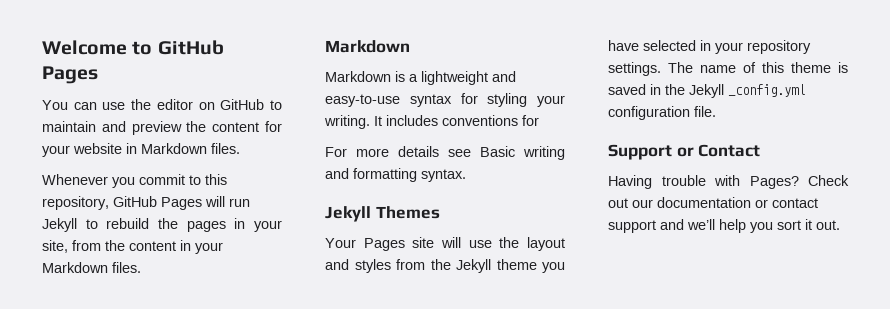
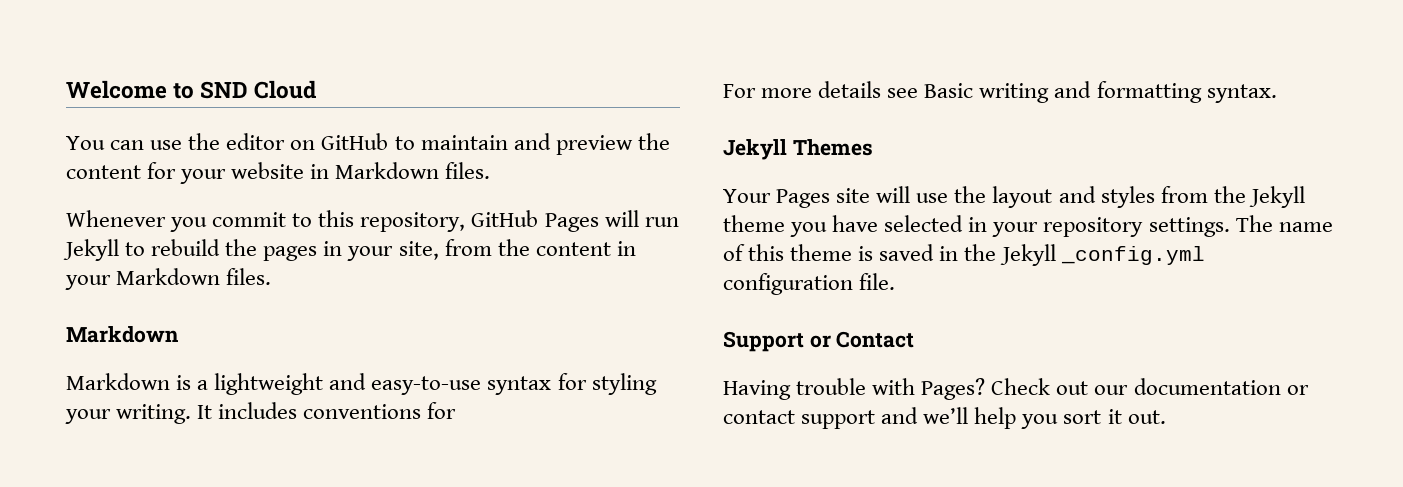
[157,40,224,55] [42,66,98,84] GitHub Pages -> [200,80,317,99] SND Cloud

